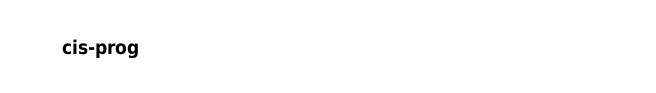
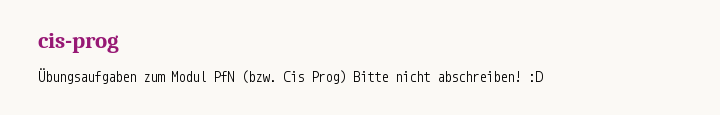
(139, 49) none -> [38,68,543,84] // Übungsaufgaben zum Modul PfN (bzw. Cis Prog) Bitte nicht abschreiben! :D

